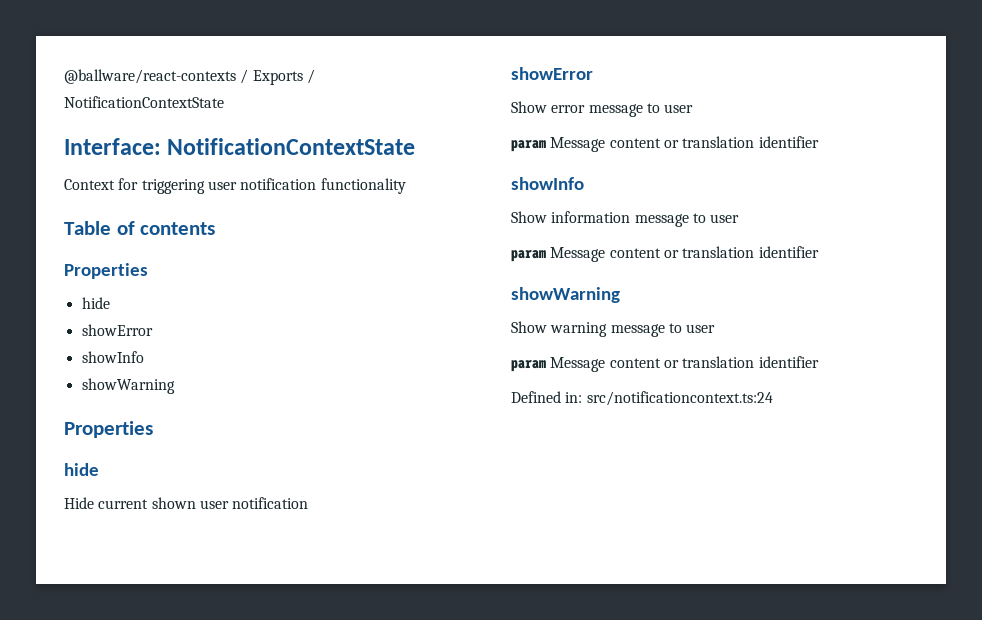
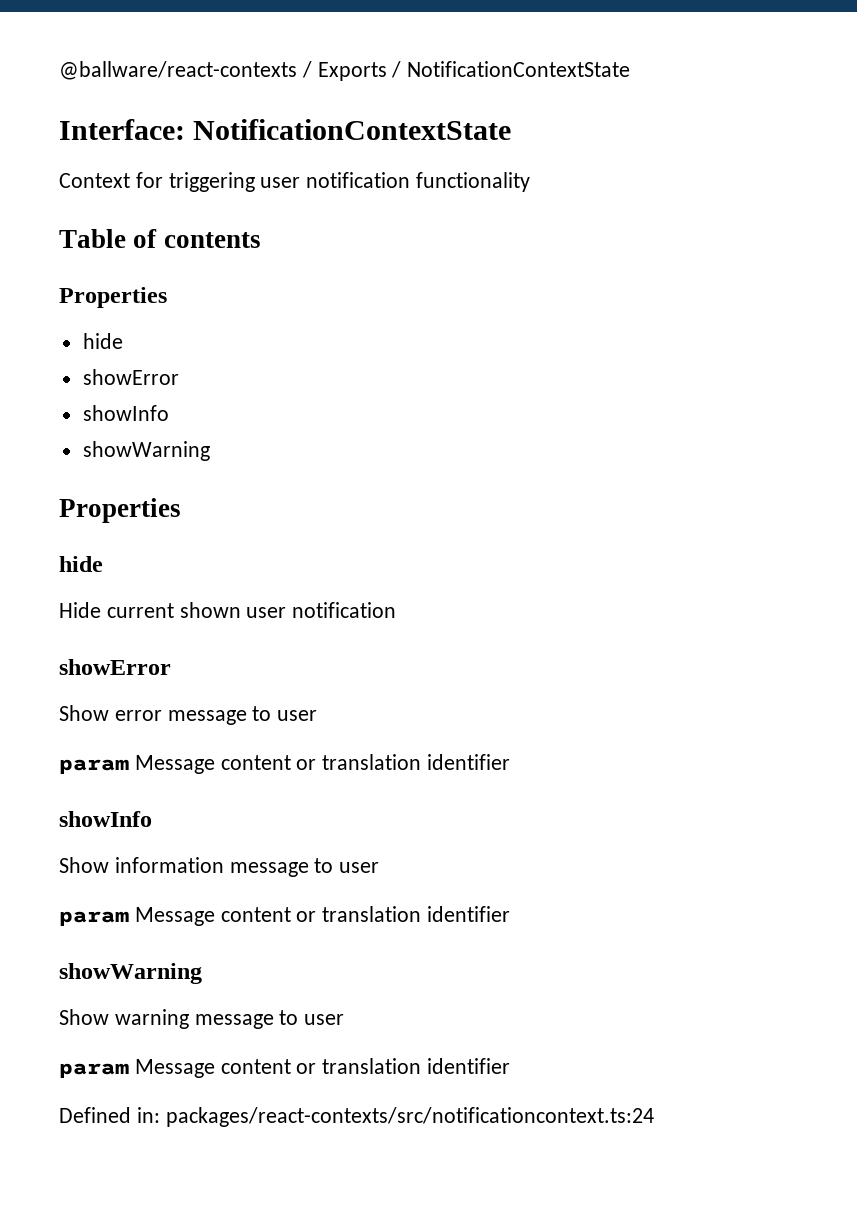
[586,391,773,406] src/notificationcontext.ts:24 -> [165,1107,654,1127] packages/react-contexts/src/notificationcontext.ts:24

